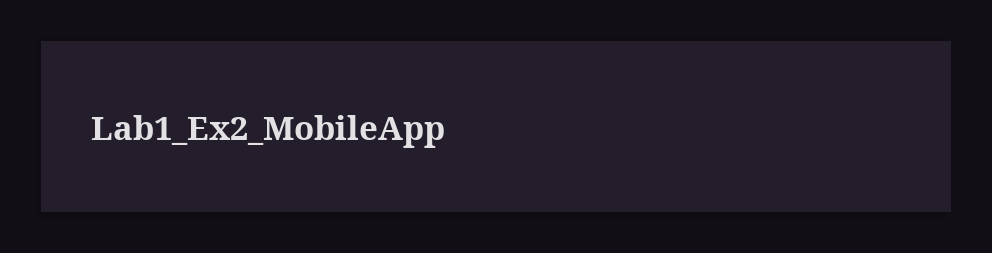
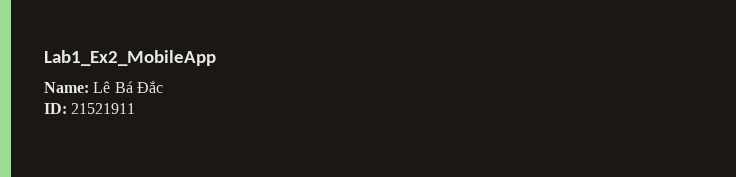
(445, 131) none -> [44,81,163,93] [44,103,136,114] // Name: Lê Bá Đắc // ID: 21521911

